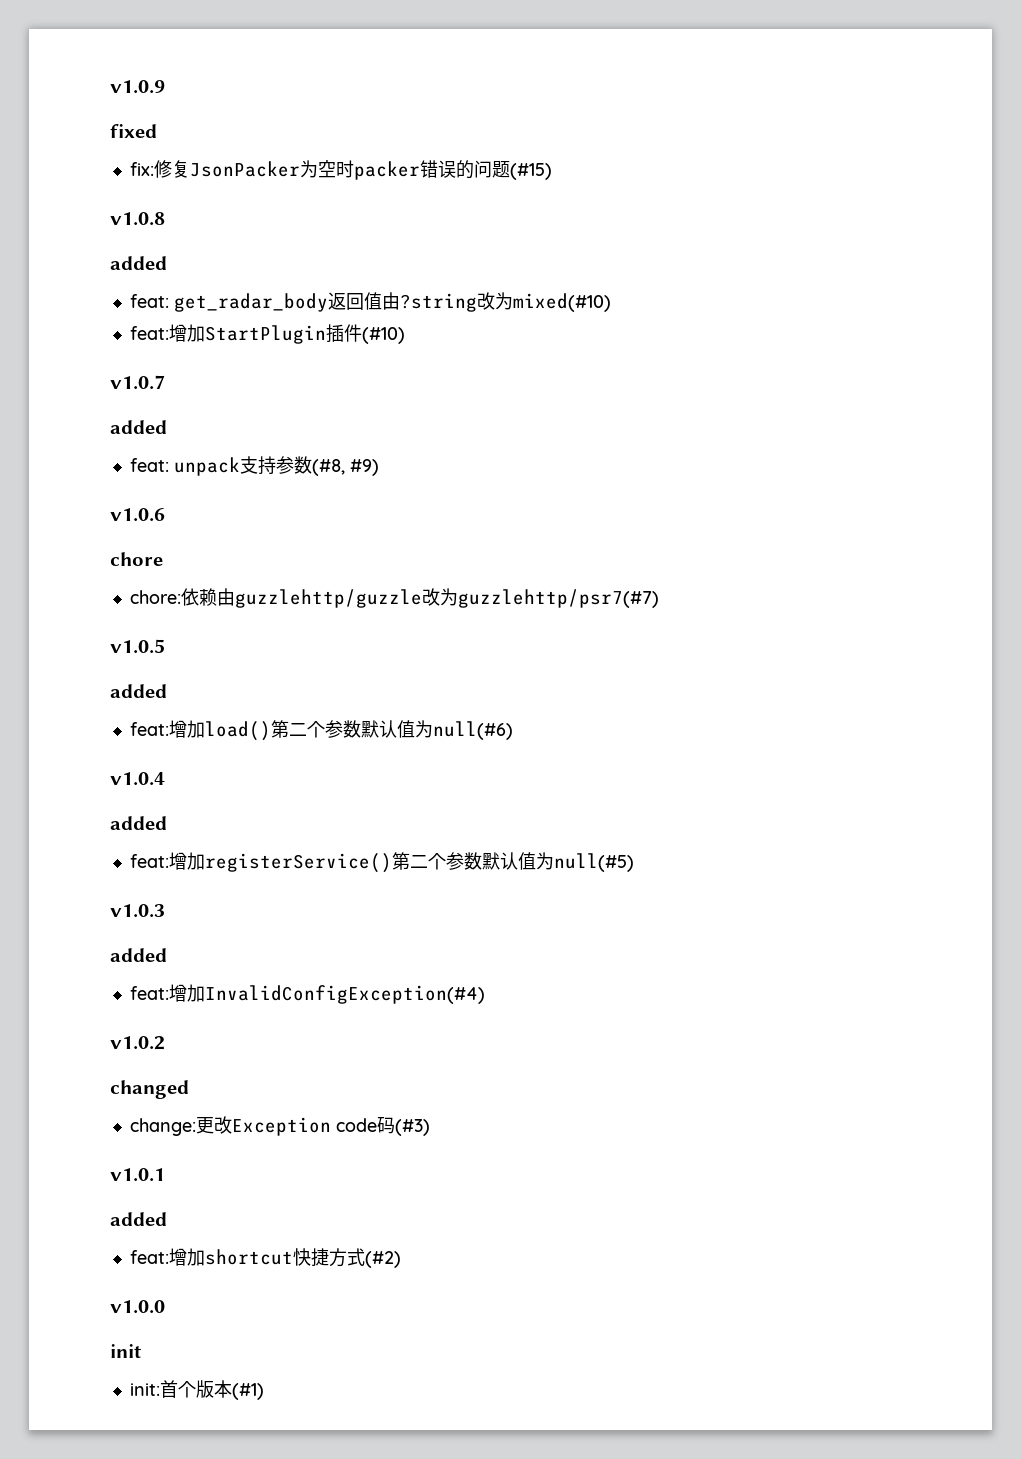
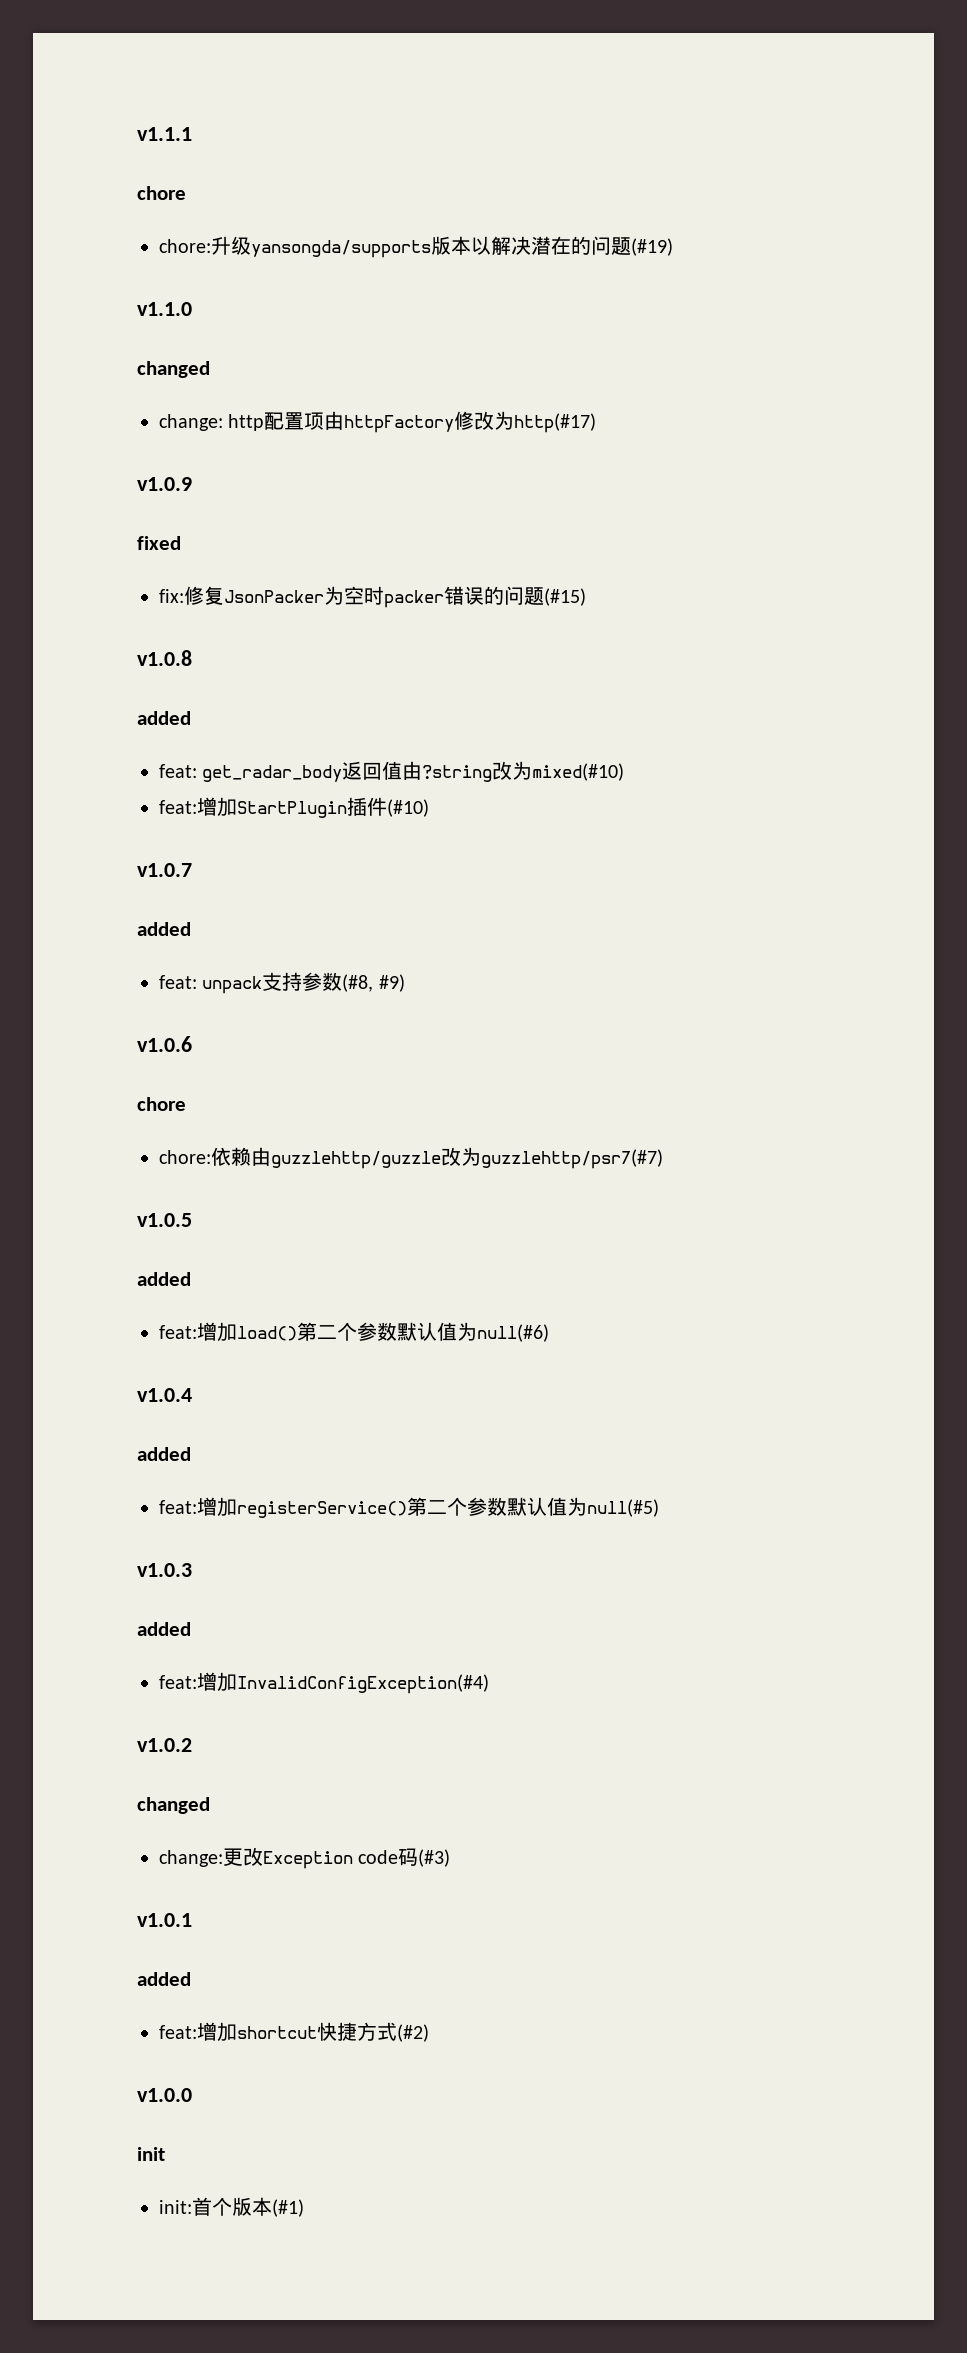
(110, 87) none -> [137,127,192,141] [137,186,186,200] [159,236,673,258] [137,302,192,316] [137,361,210,378] [159,411,597,433] v1.1.1 // chore // chore:升级yansongda/supports版本以解决潜在的问题(#19) // v1.1.0 // changed // change: http配置项由httpFactory修改为http(#17) //

